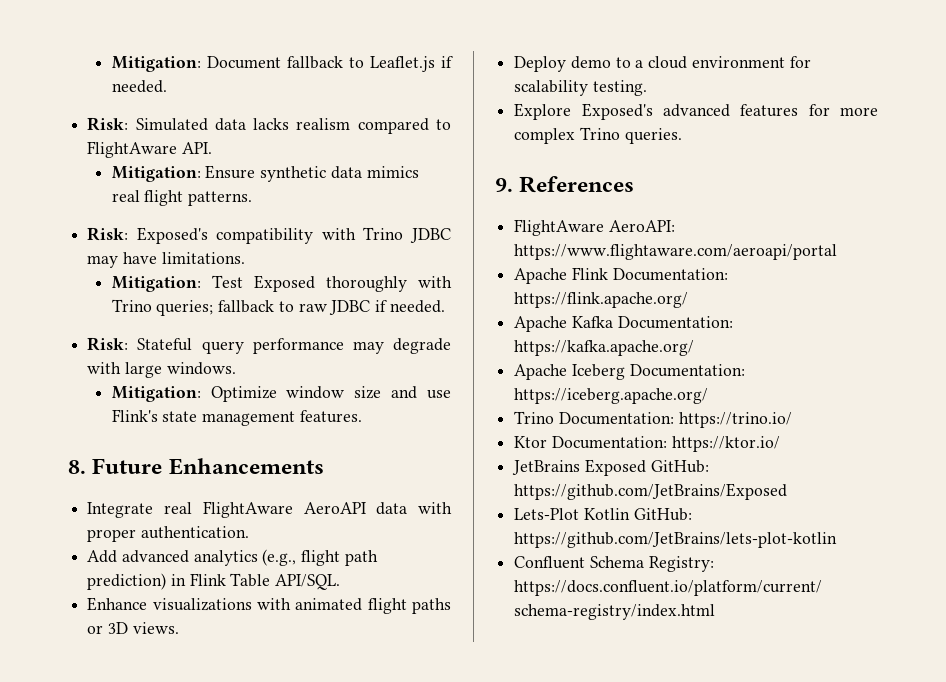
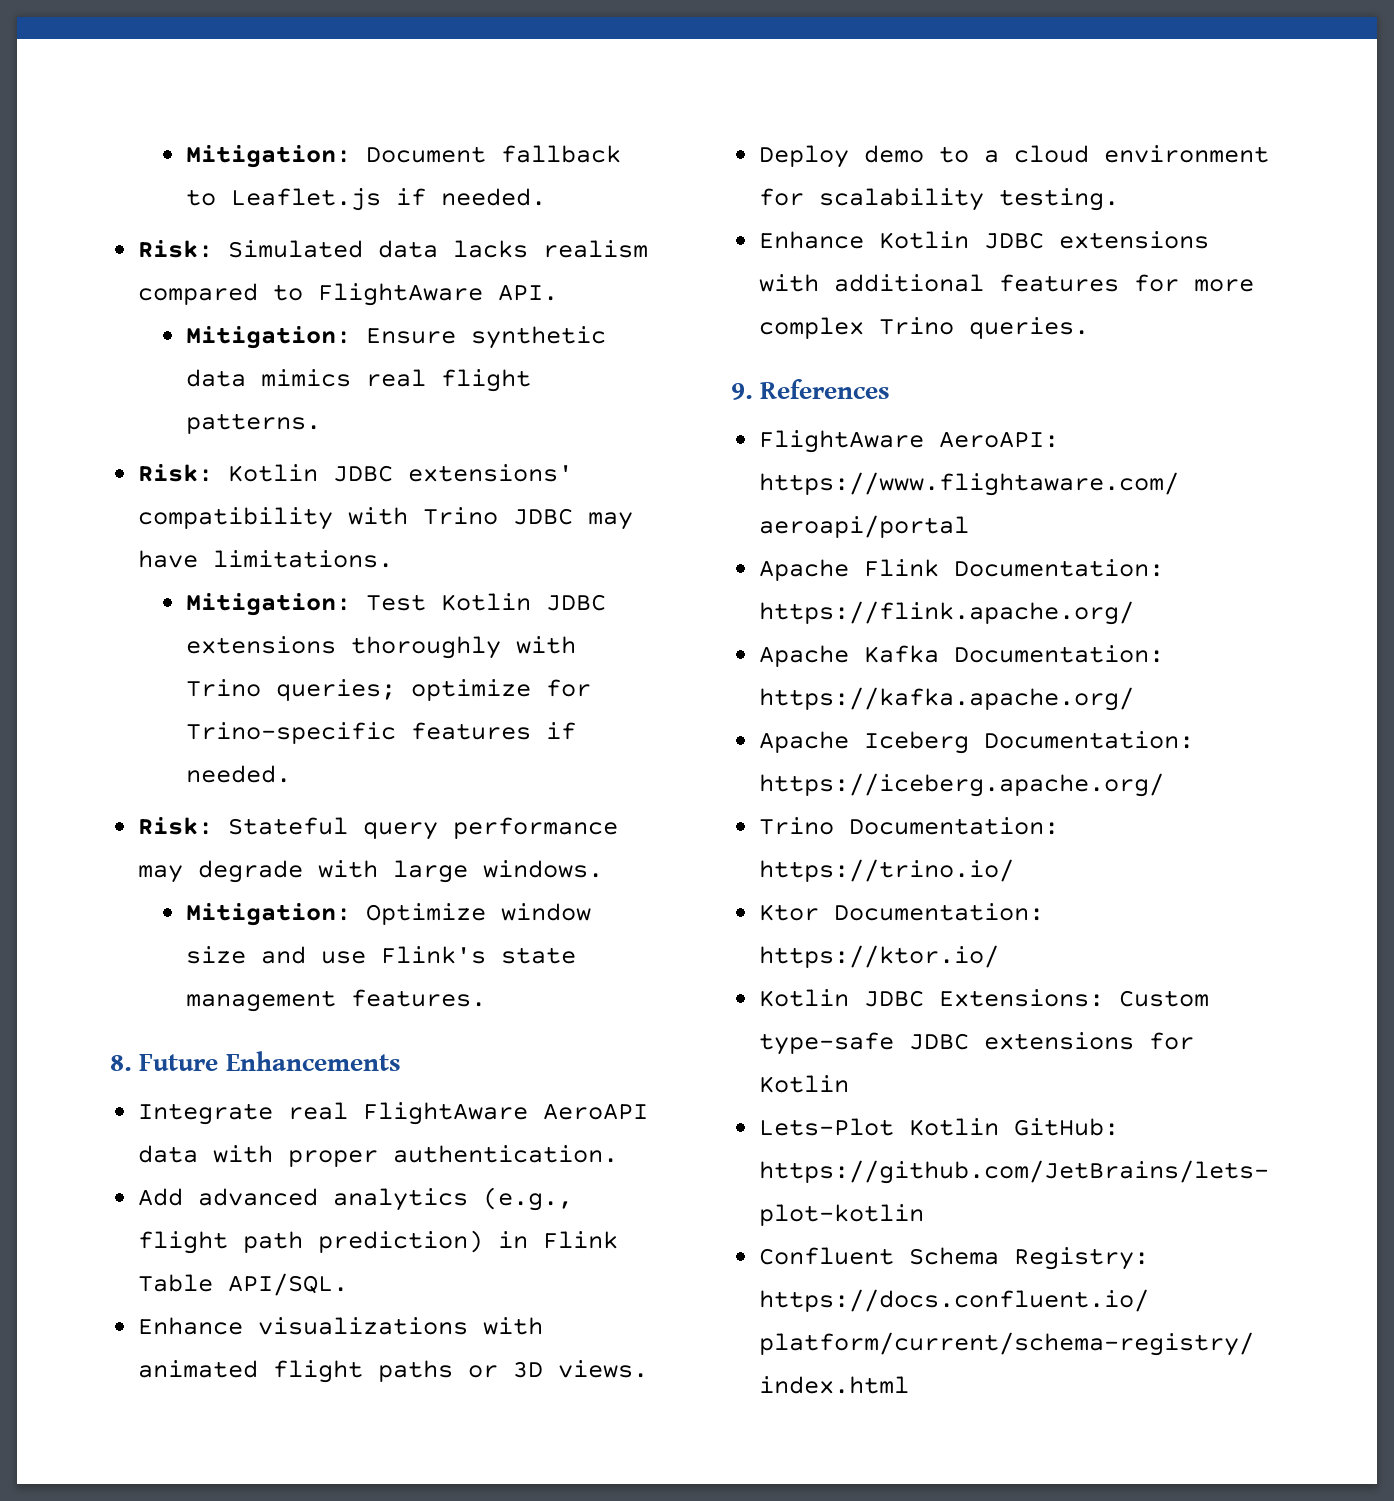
[136,227,208,244] Exposed's -> [228,464,574,482] Kotlin JDBC extensions'
[253,275,315,292] Exposed -> [441,593,607,611] [186,636,337,654] Kotlin JDBC extensions
[218,300,371,315] fallback to raw JDBC -> [411,679,592,701] [186,722,532,744] optimize for Trino-specific features
[514,103,730,120] Explore Exposed's advanced -> [759,231,1210,249] [759,274,985,292] Enhance Kotlin JDBC extensions with additional
[512,459,709,476] [514,483,788,500] JetBrains Exposed GitHub: https://github.com/JetBrains/Exposed -> [759,989,1210,1007] [759,1032,1195,1055] [759,1075,850,1093] Kotlin JDBC Extensions: Custom type-safe JDBC extensions for Kotlin

